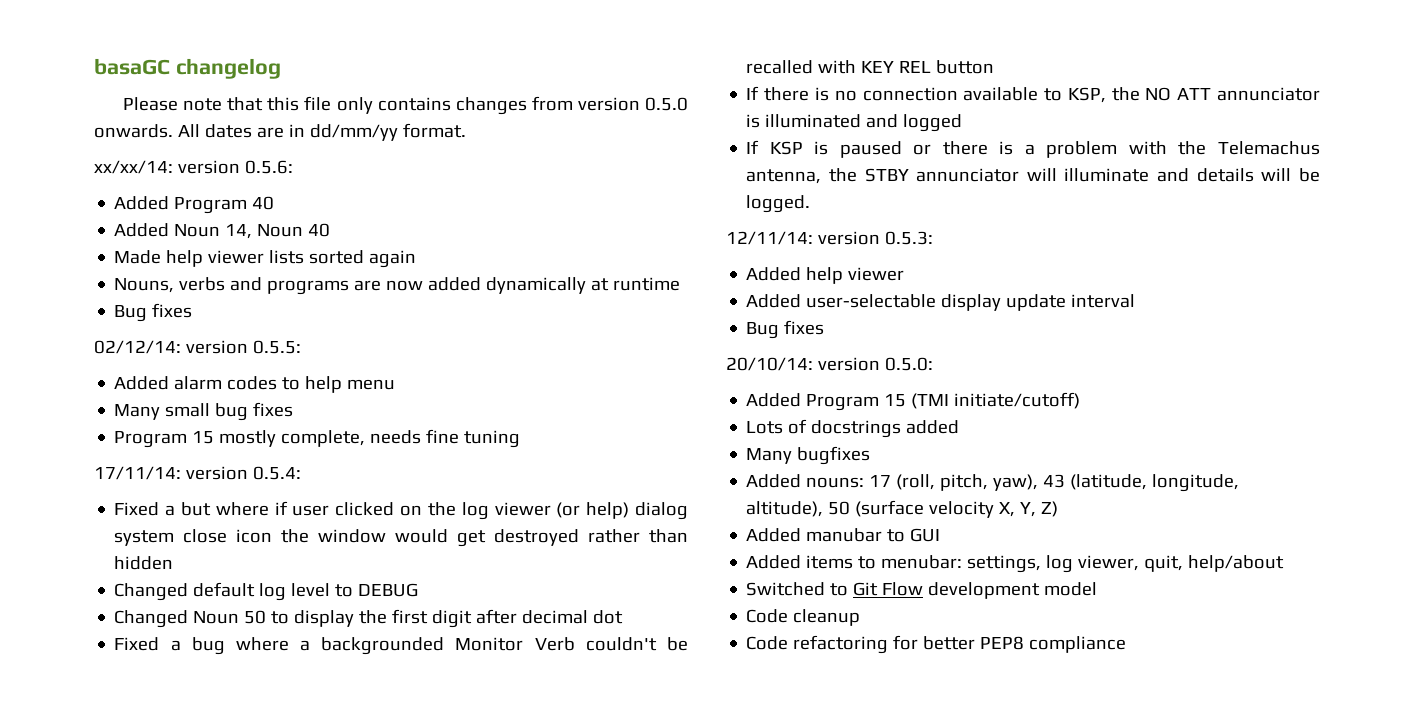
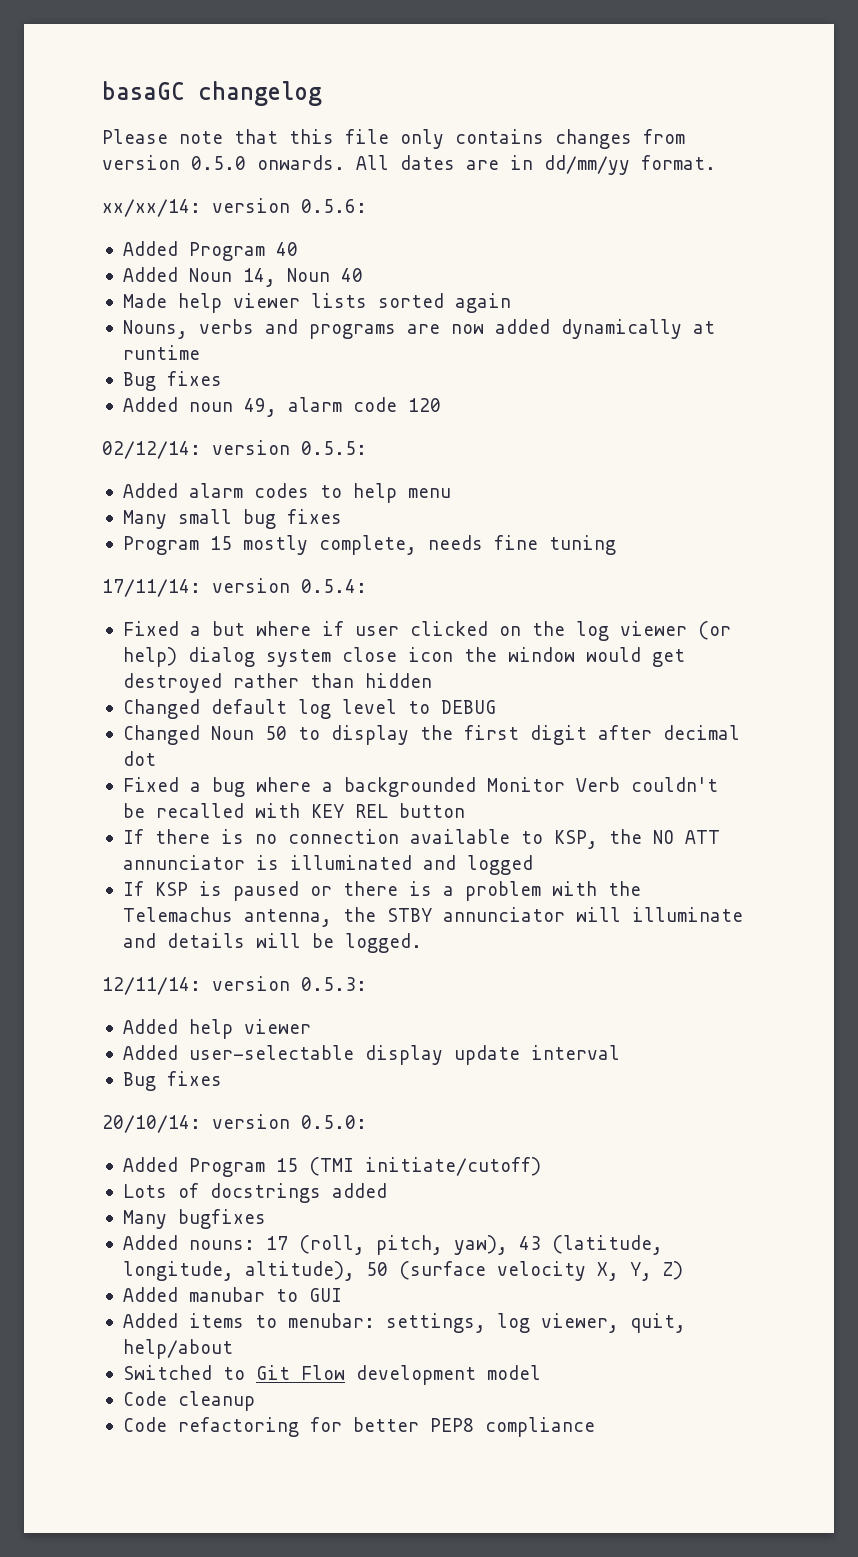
(193, 310) none -> [122,397,441,417] // Added noun 49, alarm code 120

